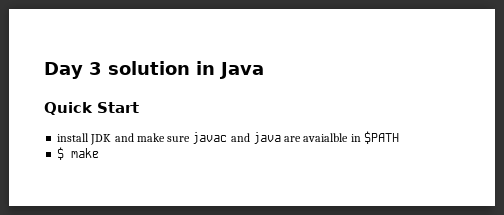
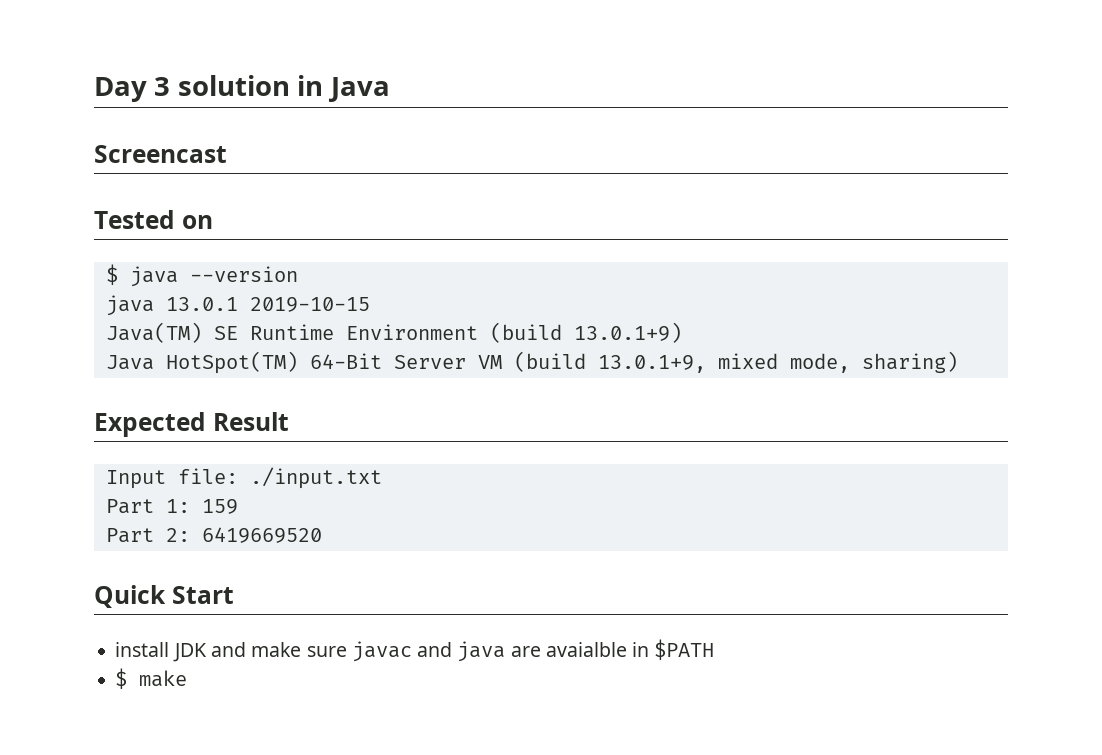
(264, 70) none -> [94,145,227,163] [94,210,213,229] [105,264,298,287] [105,295,370,316] [105,322,682,343] [105,351,958,374] [94,412,289,437] [105,467,382,489] [105,499,238,514] [105,527,322,543] // Screencast // Tested on // $ java --version // java 13.0.1 2019-10-15 // Java(TM) SE Runtime Environment (build 13.0.1+9) // Java HotSpot(TM) 64-Bit Server VM (build 13.0.1+9, mixed mode, sharing) // Expected Result // Input file: ./input.txt // Part 1: 159 // Part 2: 6419669520

